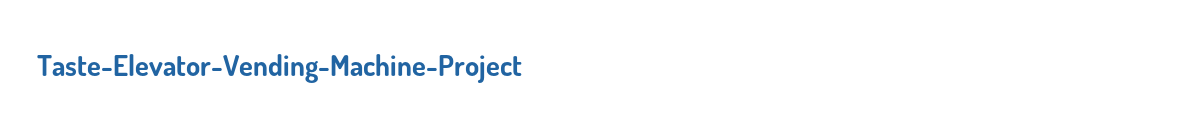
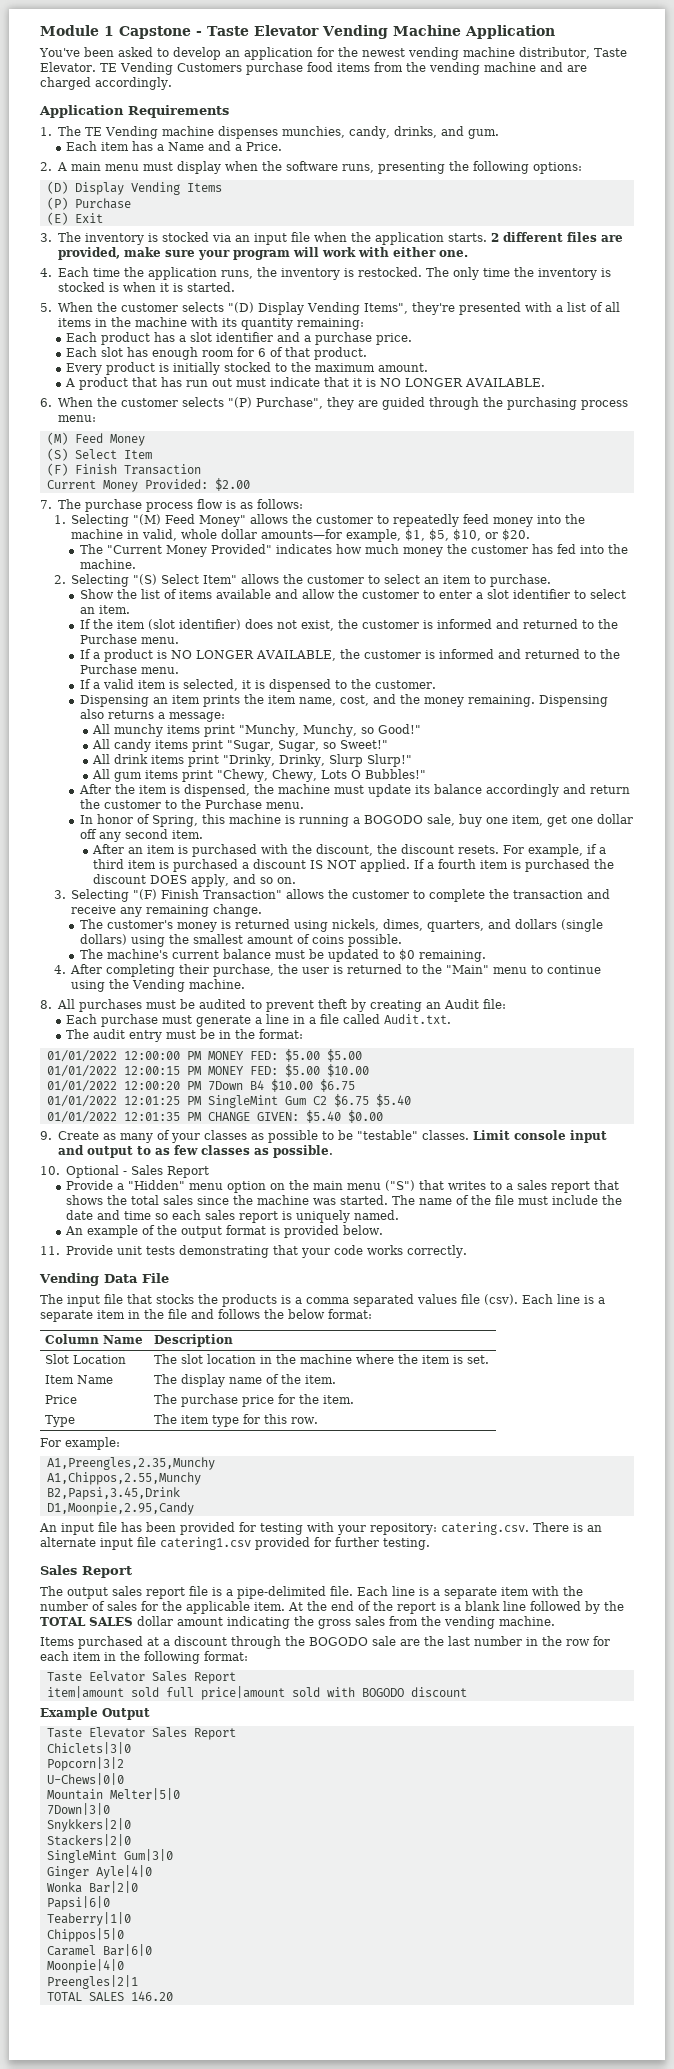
[37,54,522,83] Taste-Elevator-Vending-Machine-Project -> [40,25,555,39] [39,47,627,60] [40,62,587,75] [40,77,172,90] [39,105,229,118] [40,126,499,139] [66,141,283,151] [40,161,582,174] [46,181,222,195] [46,197,131,210] [46,212,103,225] [40,232,623,245] [57,247,468,260] [40,267,611,280] [57,282,235,292] [40,302,620,315] [57,317,364,330] [66,332,413,345] [66,347,368,360] [66,362,429,375] [65,377,546,390] [40,397,628,410] [57,415,96,422] [46,432,145,446] [46,448,152,461] [46,463,201,476] [46,478,250,492] [40,499,303,512] [53,514,586,527] [71,529,531,542] [79,544,628,557] [79,559,136,569] [53,574,552,587] [79,589,626,599] [79,605,130,614] [79,619,618,631] [79,634,179,644] [79,649,620,662] [79,664,179,674] [79,679,436,692] [79,694,608,707] [79,709,225,722] [92,724,422,737] [92,739,389,752] [92,754,413,767] [92,769,427,782] [78,784,630,797] [79,799,304,809] [79,814,633,827] [79,829,203,842] [92,844,607,857] [93,859,615,872] [93,874,297,887] [53,889,611,902] [71,904,263,917] [79,919,603,932] [79,934,402,947] [79,949,486,962] [53,964,602,977] [71,979,246,992] [40,999,506,1012] [66,1014,452,1027] [66,1029,304,1042] [46,1049,362,1062] [46,1064,369,1077] [46,1079,355,1092] [46,1094,411,1108] [46,1110,383,1123] [40,1130,607,1143] [57,1145,333,1158] [40,1165,209,1178] [66,1180,620,1193] [66,1195,623,1205] [66,1210,400,1223] [65,1225,384,1238] [40,1245,467,1258] [39,1273,169,1286] [40,1294,605,1307] [40,1309,372,1322] [45,1334,144,1344] [154,1334,234,1347] [45,1354,127,1364] [154,1354,490,1364] [45,1375,114,1384] [154,1374,337,1387] [45,1395,78,1404] [154,1394,355,1407] [45,1415,76,1427] [154,1414,319,1427] [40,1437,120,1450] [46,1457,215,1470] [46,1472,201,1485] [46,1487,180,1500] [46,1502,194,1515] [39,1522,602,1535] [40,1537,430,1550] [40,1565,132,1578] [40,1586,583,1599] [40,1601,624,1614] [40,1616,555,1629] [40,1636,610,1649] [40,1651,248,1664] [46,1671,236,1684] [46,1686,467,1700] [40,1707,150,1720] [46,1727,236,1740] [46,1742,131,1754] [46,1757,124,1771] [46,1773,124,1785] [46,1788,180,1800] [46,1803,110,1815] [46,1818,131,1832] [46,1834,131,1846] [46,1849,173,1863] [46,1865,152,1879] [46,1881,138,1893] [46,1896,110,1910] [46,1912,131,1926] [46,1928,124,1942] [46,1944,152,1956] [46,1959,124,1973] [46,1975,138,1989] [46,1991,173,2001] Module 1 Capstone - Taste Elevator Vending Machine Application // You've been asked to develop an application for the newest vending machine distributor, Taste Elevator. TE Vending Customers purchase food items from the vending machine and are charged accordingly. // Application Requirements // 1. The TE Vending machine dispenses munchies, candy, drinks, and gum. // Each item has a Name and a Price. // 2. A main menu must display when the software runs, presenting the following options: // (D) Display Vending Items // (P) Purchase // (E) Exit // 3. The inventory is stocked via an input file when the application starts. 2 different files are provided, make sure your program will work with either one. // 4. Each time the application runs, the inventory is restocked. The only time the inventory is stocked is when it is started. // 5. When the customer selects "(D) Display Vending Items", they're presented with a list of all items in the machine with its quantity remaining: // Each product has a slot identifier and a purchase price. // Each slot has enough room for 6 of that product. // Every product is initially stocked to the maximum amount. // A product that has run out must indicate that it is NO LONGER AVAILABLE. // 6. When the customer selects "(P) Purchase", they are guided through the purchasing process menu: // (M) Feed Money // (S) Select Item // (F) Finish Transaction // Current Money Provided: $2.00 // 7. The purchase process flow is as follows: // 1. Selecting "(M) Feed Money" allows the customer to repeatedly feed money into the machine in valid, whole dollar amounts—for example, $1, $5, $10, or $20. // The "Current Money Provided" indicates how much money the customer has fed into the machine. // 2. Selecting "(S) Select Item" allows the customer to select an item to purchase. // Show the list of items available and allow the customer to enter a slot identifier to select an item. // If the item (slot identifier) does not exist, the customer is informed and returned to the Purchase menu. // If a product is NO LONGER AVAILABLE, the customer is informed and returned to the Purchase menu. // If a valid item is selected, it is dispensed to the customer. // Dispensing an item prints the item name, cost, and the money remaining. Dispensing also returns a message: // All munchy items print "Munchy, Munchy, so Good!" // All candy items print "Sugar, Sugar, so Sweet!" // All drink items print "Drinky, Drinky, Slurp Slurp!" // All gum items print "Chewy, Chewy, Lots O Bubbles!" // After the item is dispensed, the machine must update its balance accordingly and return the customer to the Purchase menu. // In honor of Spring, this machine is running a BOGODO sale, buy one item, get one dollar off any second item. // After an item is purchased with the discount, the discount resets. For example, if a third item is purchased a discount IS NOT applied. If a fourth item is purchased the discount DOES apply, and so on. // 3. Selecting "(F) Finish Transaction" allows the customer to complete the transaction and receive any remaining change. // The customer's money is returned using nickels, dimes, quarters, and dollars (single dollars) using the smallest amount of coins possible. // The machine's current balance must be updated to $0 remaining. // 4. After completing their purchase, the user is returned to the "Main" menu to continue using the Vending machine. // 8. All purchases must be audited to prevent theft by creating an Audit file: // Each purchase must generate a line in a file called Audit.txt. // The audit entry must be in the format: // 01/01/2022 12:00:00 PM MONEY FED: $5.00 $5.00 // 01/01/2022 12:00:15 PM MONEY FED: $5.00 $10.00 // 01/01/2022 12:00:20 PM 7Down B4 $10.00 $6.75 // 01/01/2022 12:01:25 PM SingleMint Gum C2 $6.75 $5.40 // 01/01/2022 12:01:35 PM CHANGE GIVEN: $5.40 $0.00 // 9. Create as many of your classes as possible to be "testable" classes. Limit console input and output to as few classes as possible. // 10. Optional - Sales Report // Provide a "Hidden" menu option on the main menu ("S") that writes to a sales report that shows the total sales since the machine was started. The name of the file must include the date and time so each sales report is uniquely named. // An example of the output format is provided below. // 11. Provide unit tests demonstrating that your code works correctly. // Vending Data File // The input file that stocks the products is a comma separated values file (csv). Each line is a separate item in the file and follows the below format: // Column Name | Description // Slot Location | The slot location in the machine where the item is set. // Item Name | The display name of the item. // Price | The purchase price for the item. // Type | The item type for this row. // For example: // A1,Preengles,2.35,Munchy // A1,Chippos,2.55,Munchy // B2,Papsi,3.45,Drink // D1,Moonpie,2.95,Candy // An input file has been provided for testing with your repository: catering.csv. There is an alternate input file catering1.csv provided for further testing. // Sales Report // The output sales report file is a pipe-delimited file. Each line is a separate item with the number of sales for the applicable item. At the end of the report is a blank line followed by the TOTAL SALES dollar amount indicating the gross sales from the vending machine. // Items purchased at a discount through the BOGODO sale are the last number in the row for each item in the following format: // Taste Eelvator Sales Report // item|amount sold full price|amount sold with BOGODO discount // Example Output // Taste Elevator Sales Report // Chiclets|3|0 // Popcorn|3|2 // U-Chews|0|0 // Mountain Melter|5|0 // 7Down|3|0 // Snykkers|2|0 // Stackers|2|0 // SingleMint Gum|3|0 // Ginger Ayle|4|0 // Wonka Bar|2|0 // Papsi|6|0 // Teaberry|1|0 // Chippos|5|0 // Caramel Bar|6|0 // Moonpie|4|0 // Preengles|2|1 // TOTAL SALES 146.20

